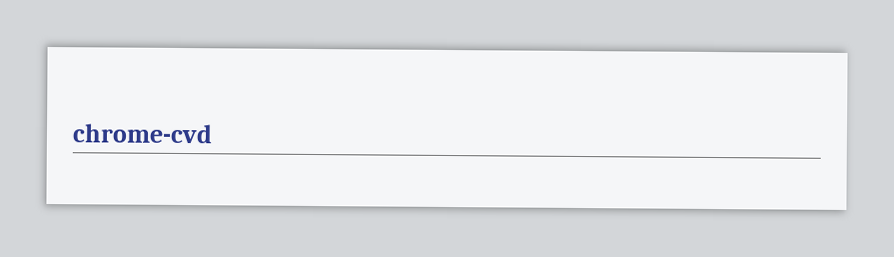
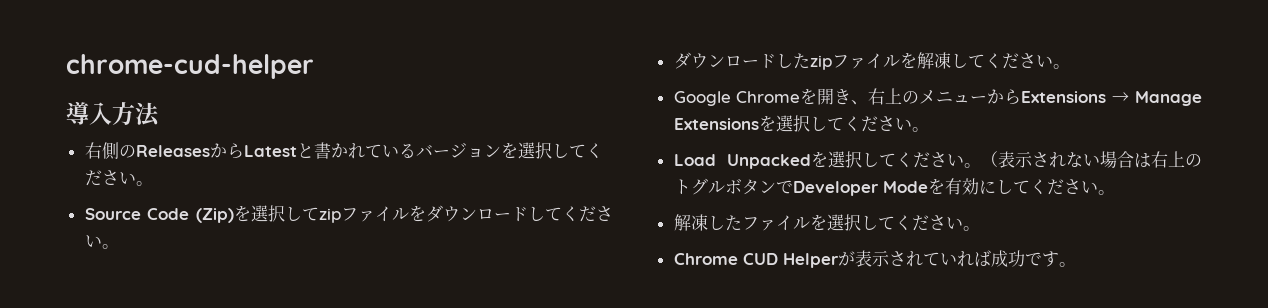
[72,123,213,144] chrome-cvd -> [66,54,314,79] [66,102,160,127] [84,142,603,160] [84,170,153,186] [84,205,613,223] [84,235,119,249] [673,52,1070,70] [673,88,1202,106] [673,115,929,132] [673,151,1202,169] [673,178,1115,196] [673,214,980,231] [673,250,1076,268] chrome-cud-helper // 導入方法 // 右側のReleasesからLatestと書かれているバージョンを選択してください。 // Source Code (Zip)を選択してzipファイルをダウンロードしてください。 // ダウンロードしたzipファイルを解凍してください。 // Google Chromeを開き、右上のメニューからExtensions → Manage Extensionsを選択してください。 // Load Unpackedを選択してください。（表示されない場合は右上のトグルボタンでDeveloper Modeを有効にしてください。 // 解凍したファイルを選択してください。 // Chrome CUD Helperが表示されていれば成功です。

